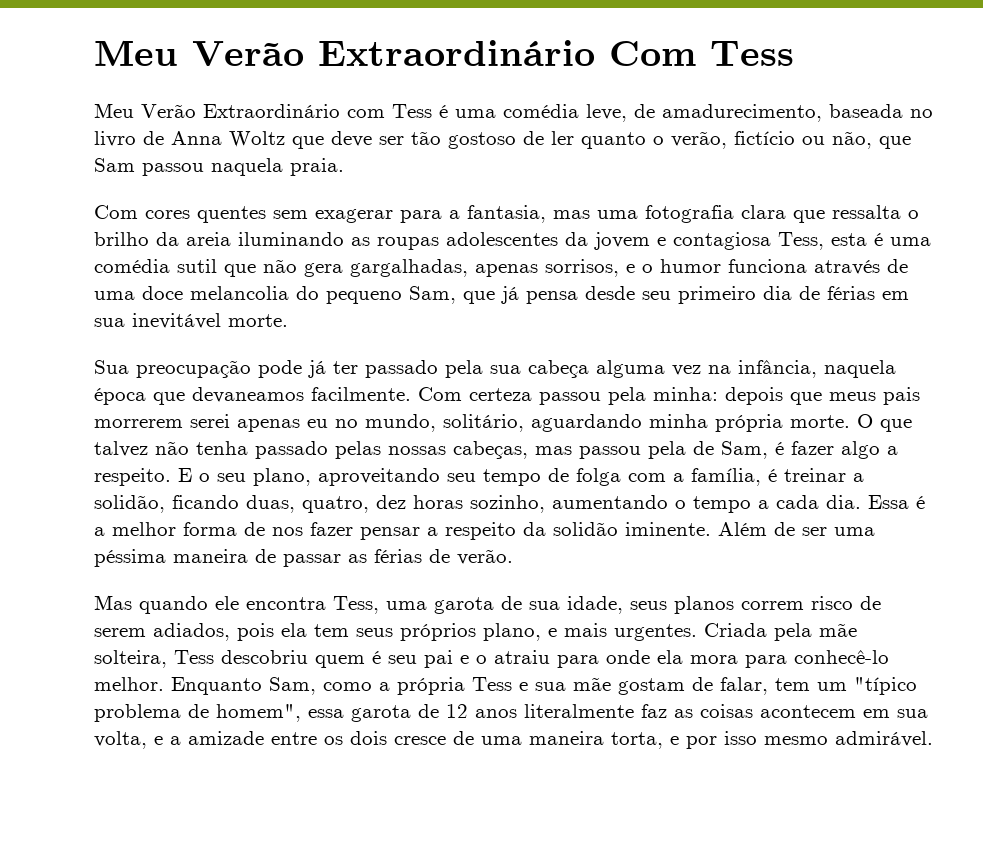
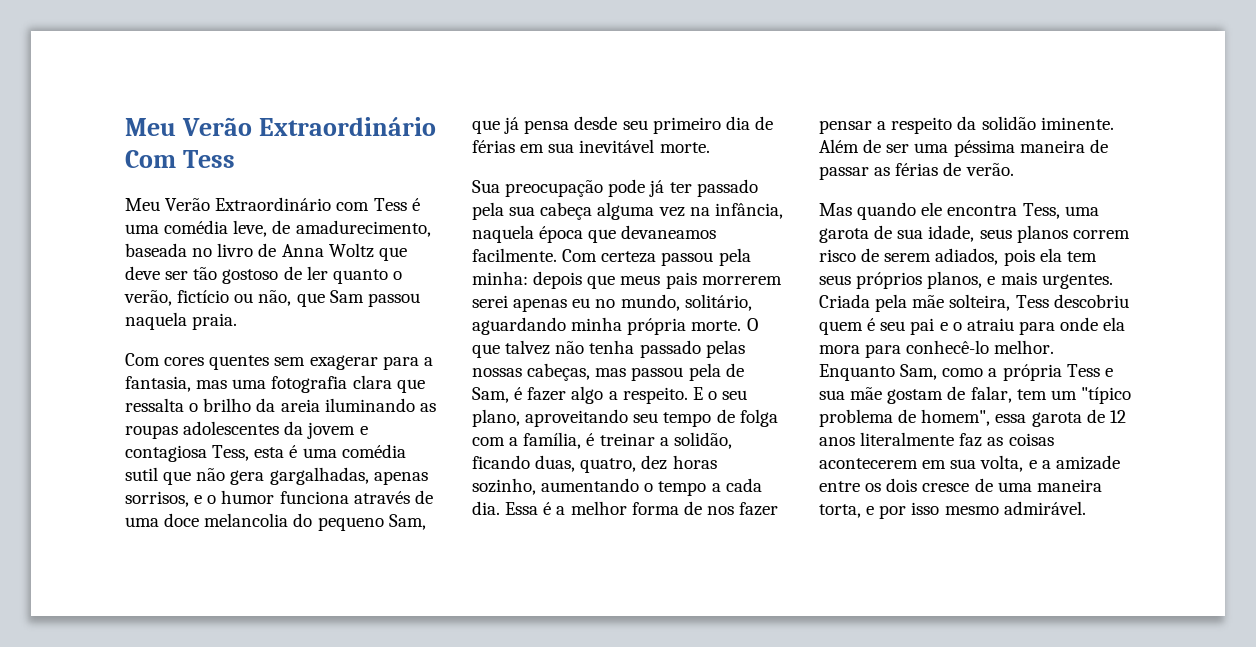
[483,623,541,641] plano, -> [927,271,983,289] planos,
[760,705,856,718] acontecem -> [819,458,918,469] acontecerem

